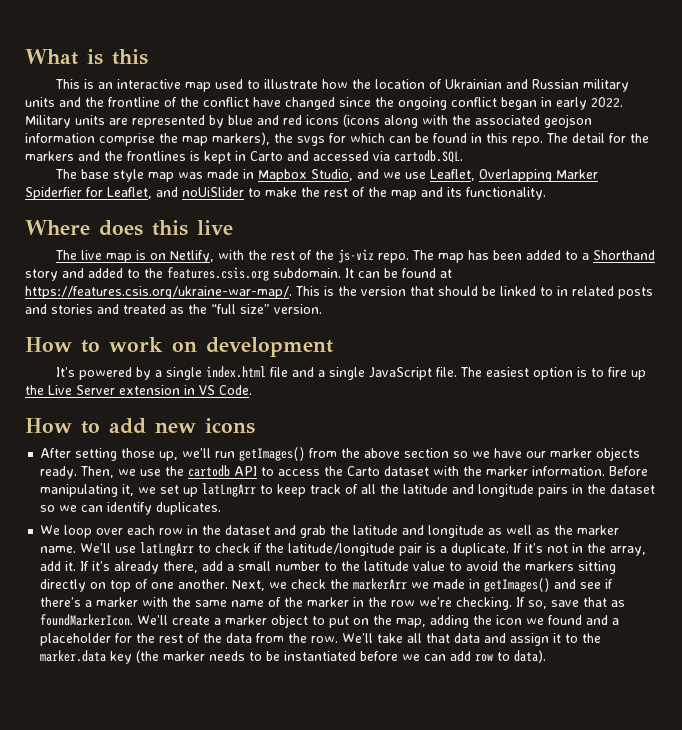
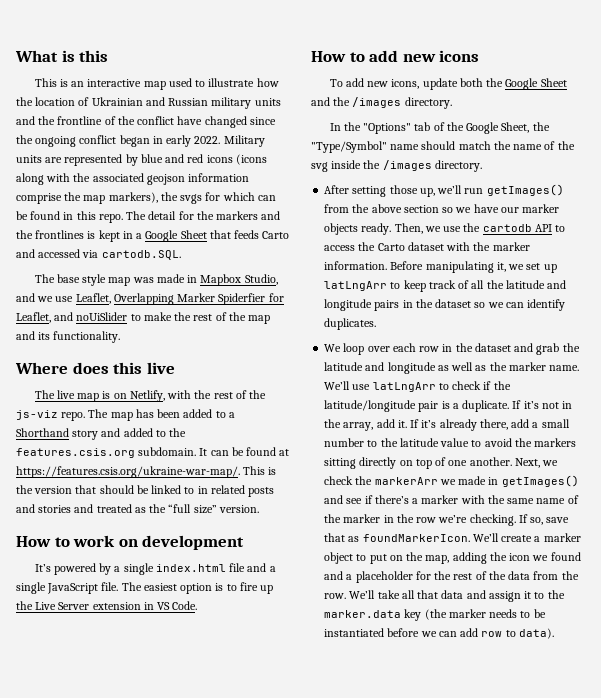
(246, 156) none -> [136,230,260,242] a Google Sheet that feeds
(255, 426) none -> [329,78,567,90] [311,97,452,109] [329,122,550,134] [311,141,575,153] [311,160,482,172] // To add new icons, update both the Google Sheet and the /images directory. // In the "Options" tab of the Google Sheet, the "Type/Symbol" name should match the name of the svg inside the /images directory.

